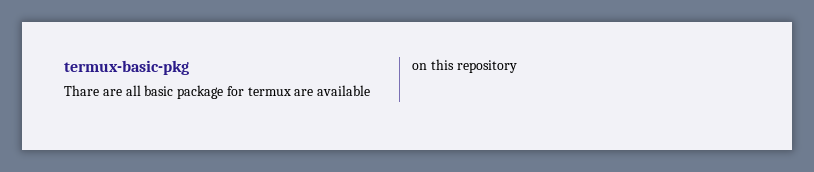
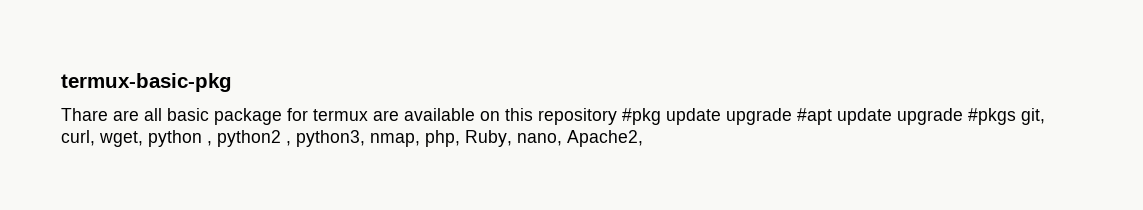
(517, 66) none -> [622,108,1045,125] [61,130,643,147] #pkg update upgrade #apt update upgrade #pkgs git, curl, wget, python , python2 , python3, nmap, php, Ruby, nano, Apache2,

